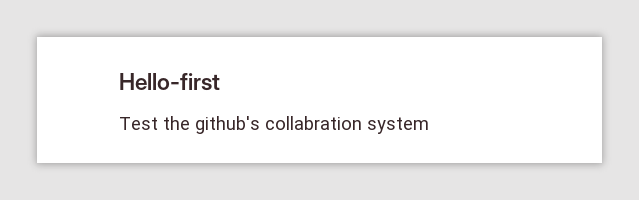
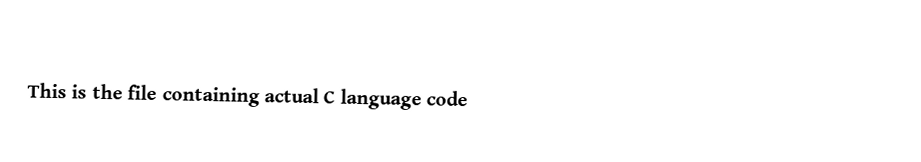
[119,73,220,91] [119,116,429,134] Hello-first // Test the github's collabration system -> [27,82,469,111] This is the file containing actual C language code

